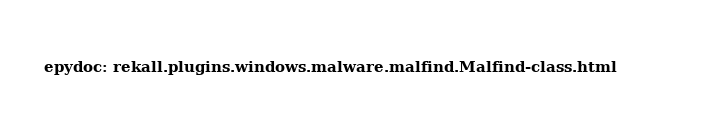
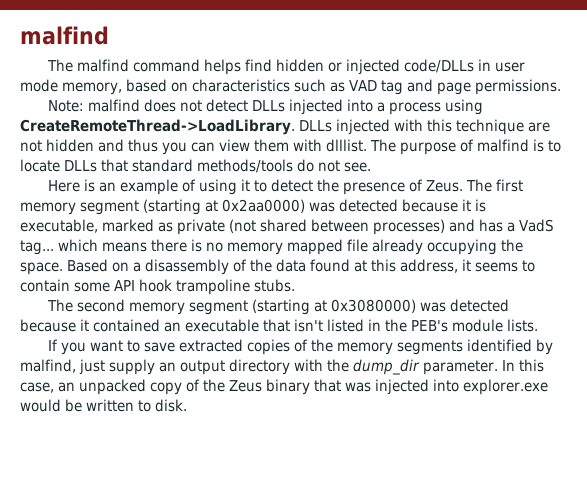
[44,61,617,75] epydoc: rekall.plugins.windows.malware.malfind.Malfind-class.html -> [20,26,109,45] [47,59,526,75] [20,79,561,95] [48,99,484,115] [20,119,550,135] [20,139,561,155] [20,159,371,173] [48,179,524,195] [20,199,486,215] [20,219,554,235] [20,239,523,255] [20,259,535,275] [20,279,295,295] [47,299,510,315] [20,319,538,332] [48,339,554,355] [20,359,544,375] [20,379,548,395] [20,399,187,412] malfind // The malfind command helps find hidden or injected code/DLLs in user mode memory, based on characteristics such as VAD tag and page permissions. // Note: malfind does not detect DLLs injected into a process using CreateRemoteThread->LoadLibrary. DLLs injected with this technique are not hidden and thus you can view them with dlllist. The purpose of malfind is to locate DLLs that standard methods/tools do not see. // Here is an example of using it to detect the presence of Zeus. The first memory segment (starting at 0x2aa0000) was detected because it is executable, marked as private (not shared between processes) and has a VadS tag... which means there is no memory mapped file already occupying the space. Based on a disassembly of the data found at this address, it seems to contain some API hook trampoline stubs. // The second memory segment (starting at 0x3080000) was detected because it contained an executable that isn't listed in the PEB's module lists. // If you want to save extracted copies of the memory segments identified by malfind, just supply an output directory with the dump_dir parameter. In this case, an unpacked copy of the Zeus binary that was injected into explorer.exe would be written to disk.

